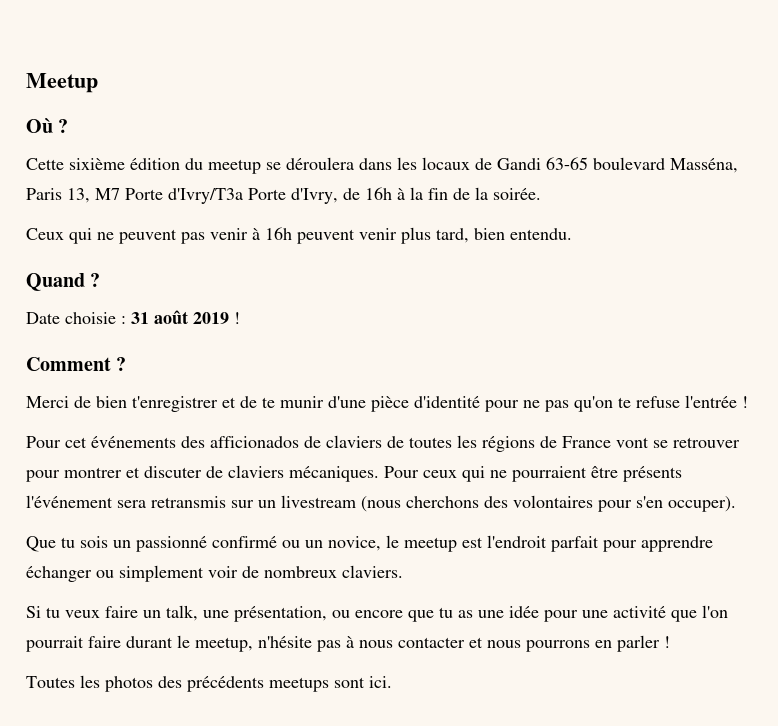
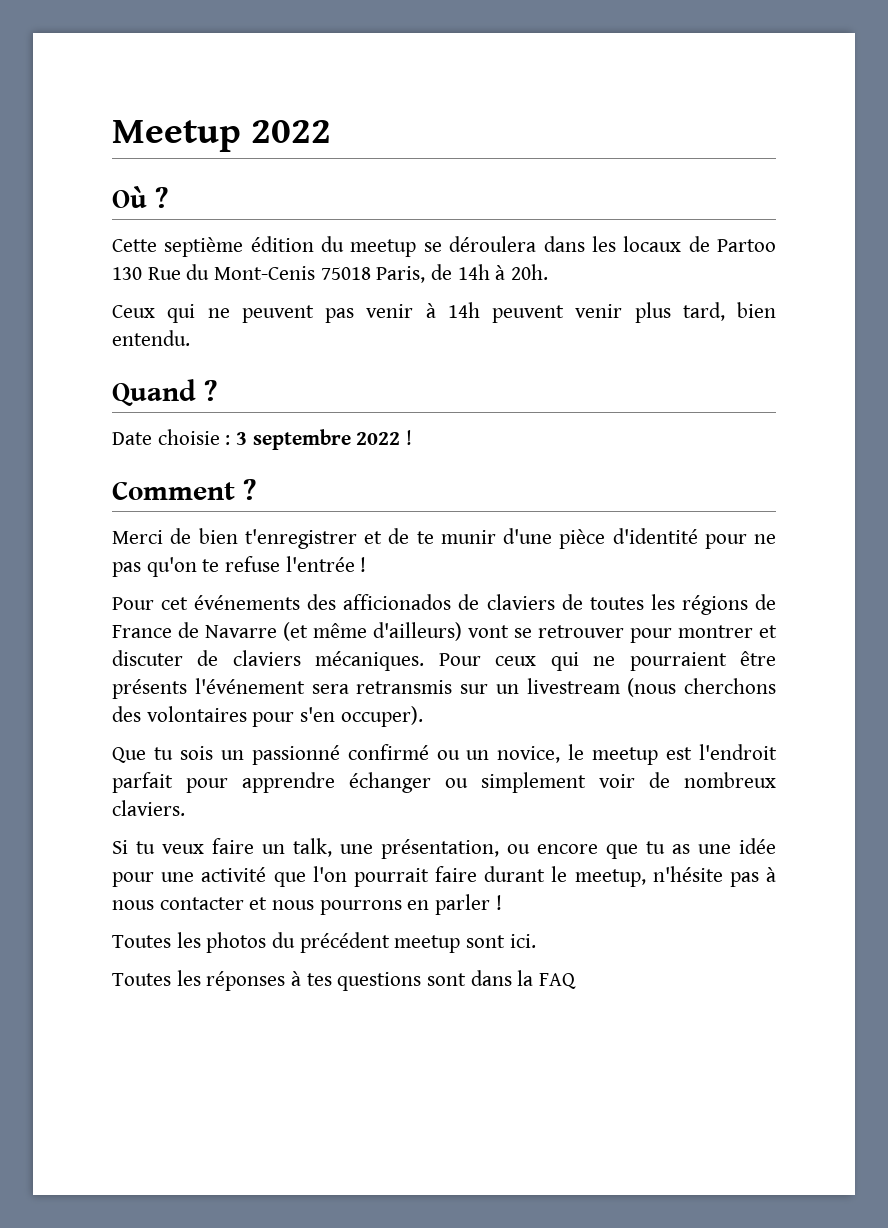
(98, 83) none -> [251,120,332,143] 2022
[69,158,125,170] sixième -> [164,237,244,257] septième
[497,157,738,173] [26,187,541,204] Gandi 63-65 boulevard Masséna, Paris 13, M7 Porte d'Ivry/T3a Porte d'Ivry, de 16h à la fin de la soirée. -> [717,239,777,252] [112,264,549,283] Partoo 130 Rue du Mont-Cenis 75018 Paris, de 14h à 20h.
[265,227,292,240] 16h -> [447,302,480,318] 14h
[131,310,229,324] 31 août 2019 -> [236,429,401,450] 3 septembre 2022
(611, 442) none -> [178,622,462,641] de Navarre (et même d'ailleurs)
[158,676,329,692] des précédents meetups -> [272,932,461,953] du précédent meetup
(392, 682) none -> [112,970,577,991] // Toutes les réponses à tes questions sont dans la FAQ

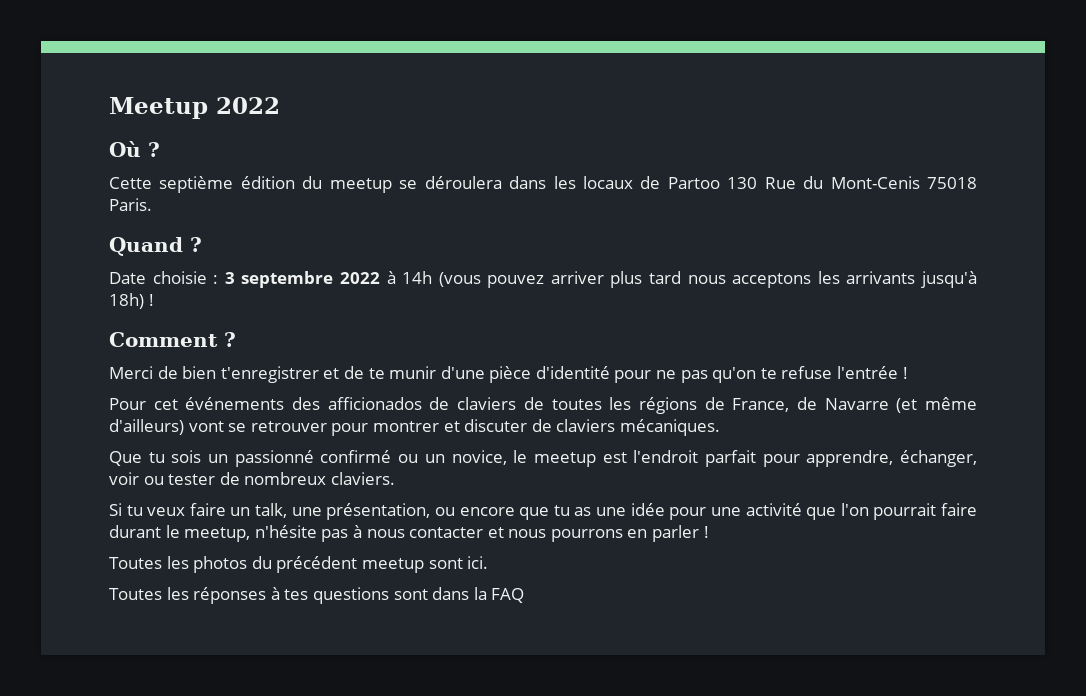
[376,264,549,283] [112,302,776,323] [112,330,190,346] Paris, de 14h à 20h. // Ceux qui ne peuvent pas venir à 14h peuvent venir plus tard, bien entendu. -> [109,198,152,211] Paris.
(401, 438) none -> [386,271,978,288] [109,293,144,309] à 14h (vous pouvez arriver plus tard nous acceptons les arrivants jusqu'à 18h)
[112,625,172,638] France -> [732,398,790,412] France,
[438,651,777,671] [112,678,776,699] [112,706,423,727] Pour ceux qui ne pourraient être présents l'événement sera retransmis sur un livestream (nous cherchons des volontaires pour s'en occuper). -> (720, 427) none
[242,772,635,793] apprendre échanger ou simplement voir -> [806,450,977,467] [109,472,216,485] apprendre, échanger, voir ou tester

